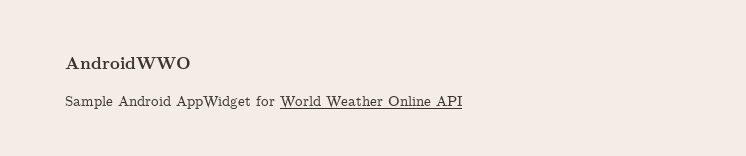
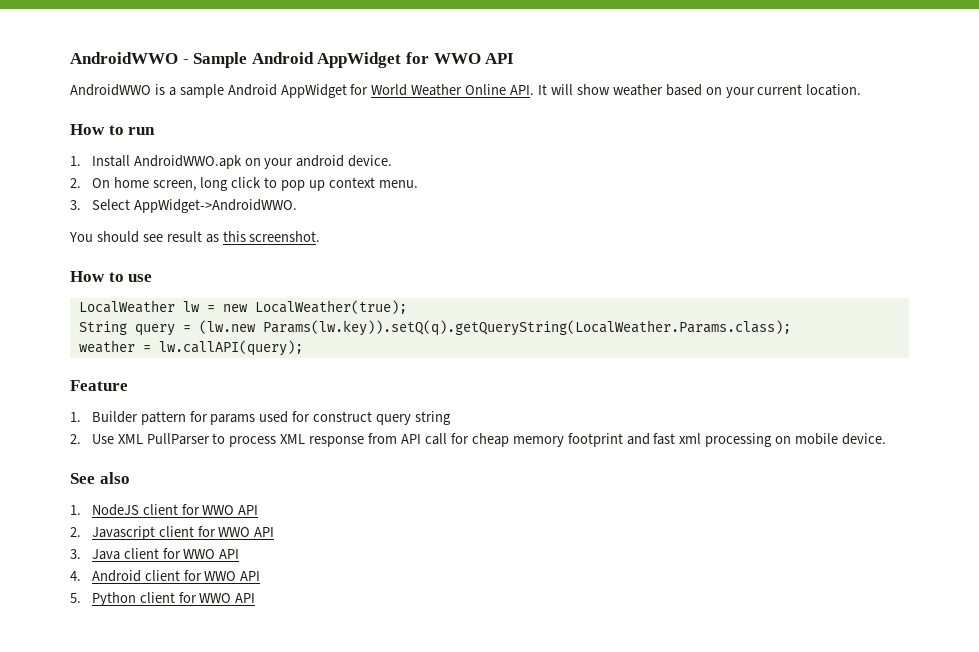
[65,57,191,70] [65,96,113,109] AndroidWWO // Sample -> [70,52,515,68] [70,84,224,98] AndroidWWO - Sample Android AppWidget for WWO API // AndroidWWO is a sample
(431, 101) none -> [510,84,862,98] [70,124,156,135] [70,155,393,169] [70,177,418,191] [70,199,297,213] [69,231,321,243] [70,271,153,282] [78,300,407,314] [78,320,791,336] [78,340,303,356] [70,380,128,391] [70,411,452,425] [70,433,886,447] [70,472,130,484] [70,504,259,516] [70,526,275,540] [70,548,240,560] [70,570,261,582] [70,592,232,606] API. It will show weather based on your current location. // How to run // 1. Install AndroidWWO.apk on your android device. // 2. On home screen, long click to pop up context menu. // 3. Select AppWidget->AndroidWWO. // You should see result as this screenshot. // How to use // LocalWeather lw = new LocalWeather(true); // String query = (lw.new Params(lw.key)).setQ(q).getQueryString(LocalWeather.Params.class); // weather = lw.callAPI(query); // Feature // 1. Builder pattern for params used for construct query string // 2. Use XML PullParser to process XML response from API call for cheap memory footprint and fast xml processing on mobile device. // See also // 1. NodeJS client for WWO API // 2. Javascript client for WWO API // 3. Java client for WWO API // 4. Android client for WWO API // 5. Python client for WWO

